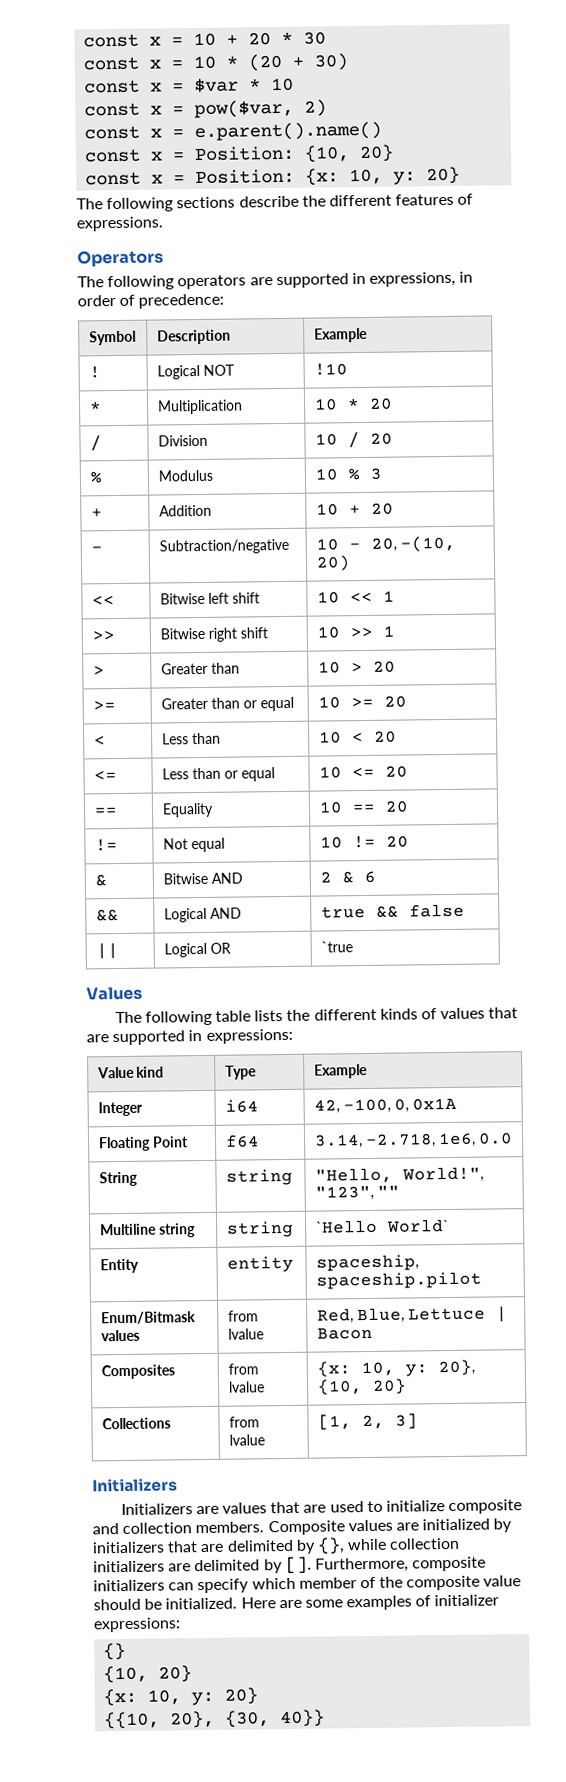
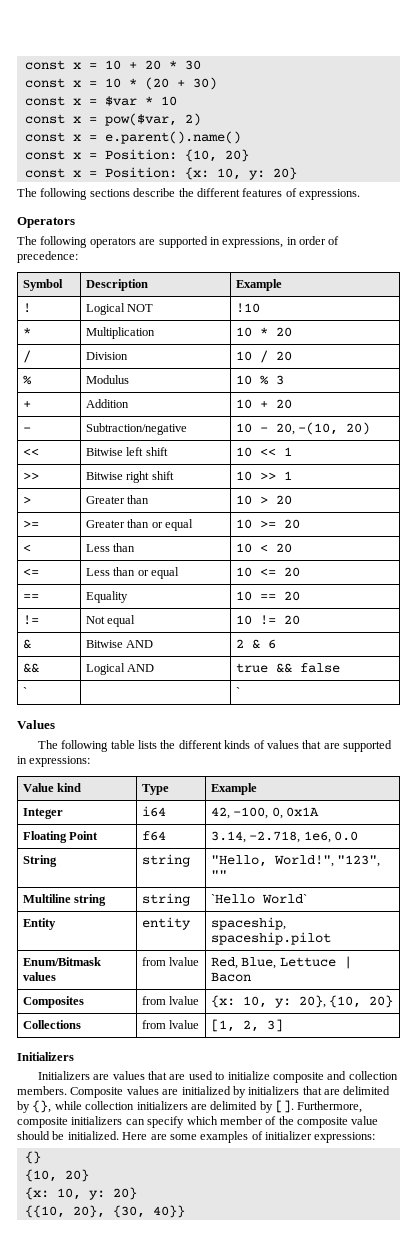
[95,943,119,960] [163,942,231,958] [320,941,353,953] || | Logical OR | `true -> [22,687,27,696] [235,687,240,696] ` | | `

